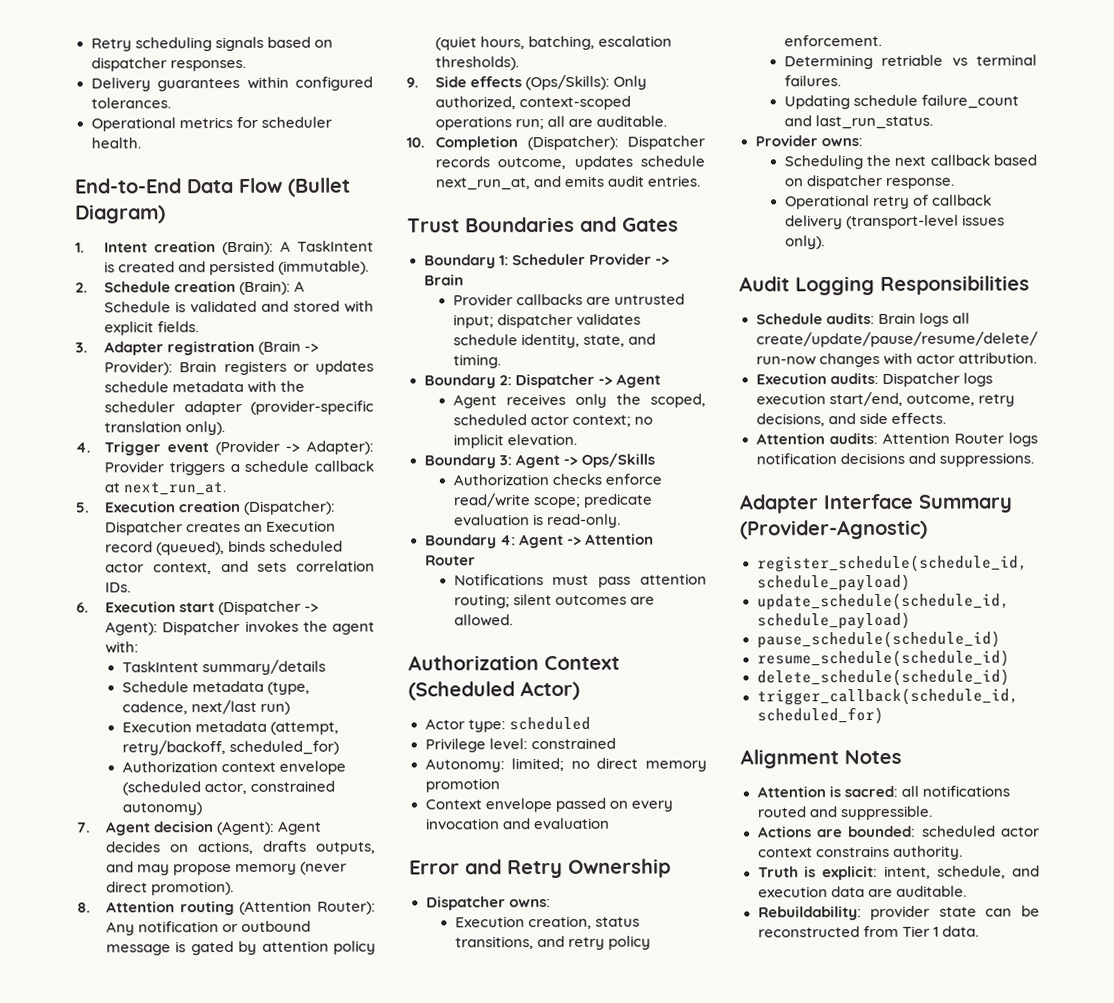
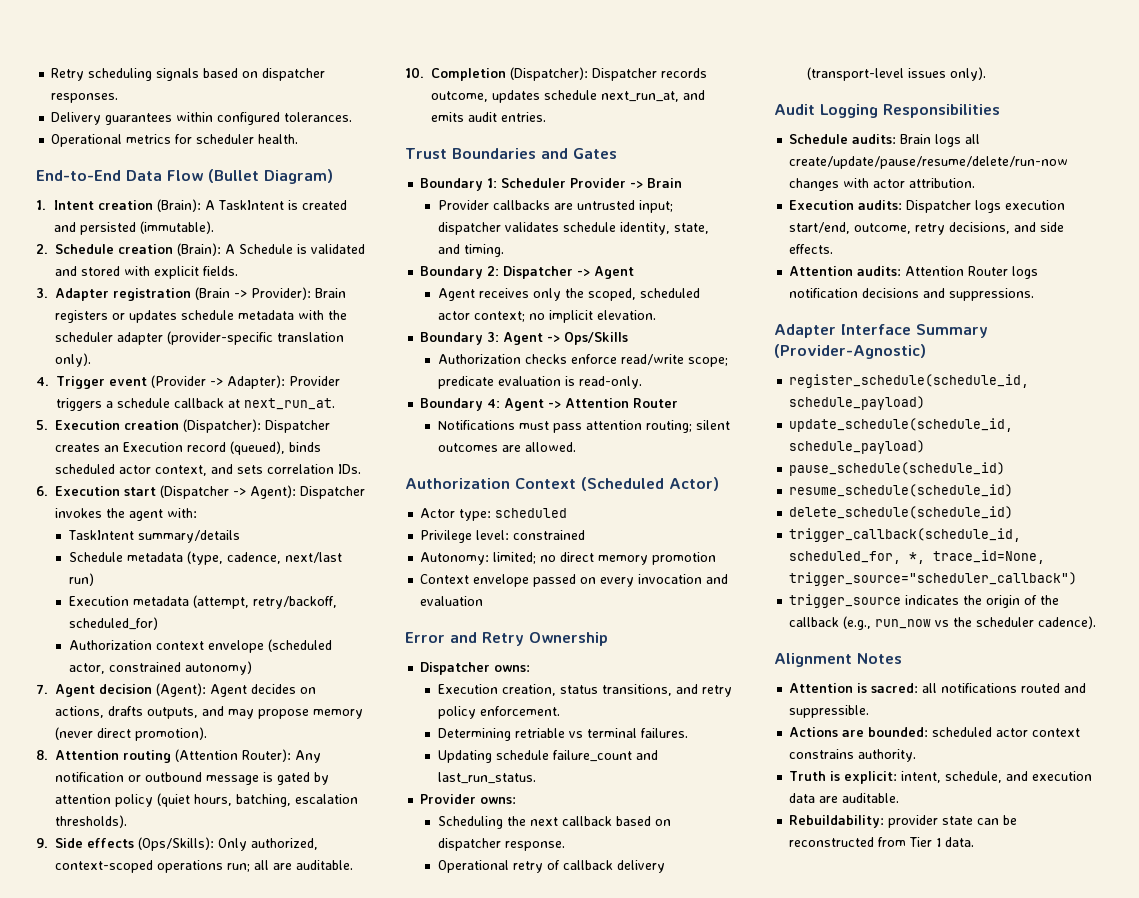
[756,706,884,725] scheduled_for) -> [789,550,1046,564] [789,572,1078,586] [789,594,1060,608] [789,616,1097,630] scheduled_for, *, trace_id=None, trigger_source="scheduler_callback") // trigger_source indicates the origin of the callback (e.g., run_now vs the scheduler cadence).

